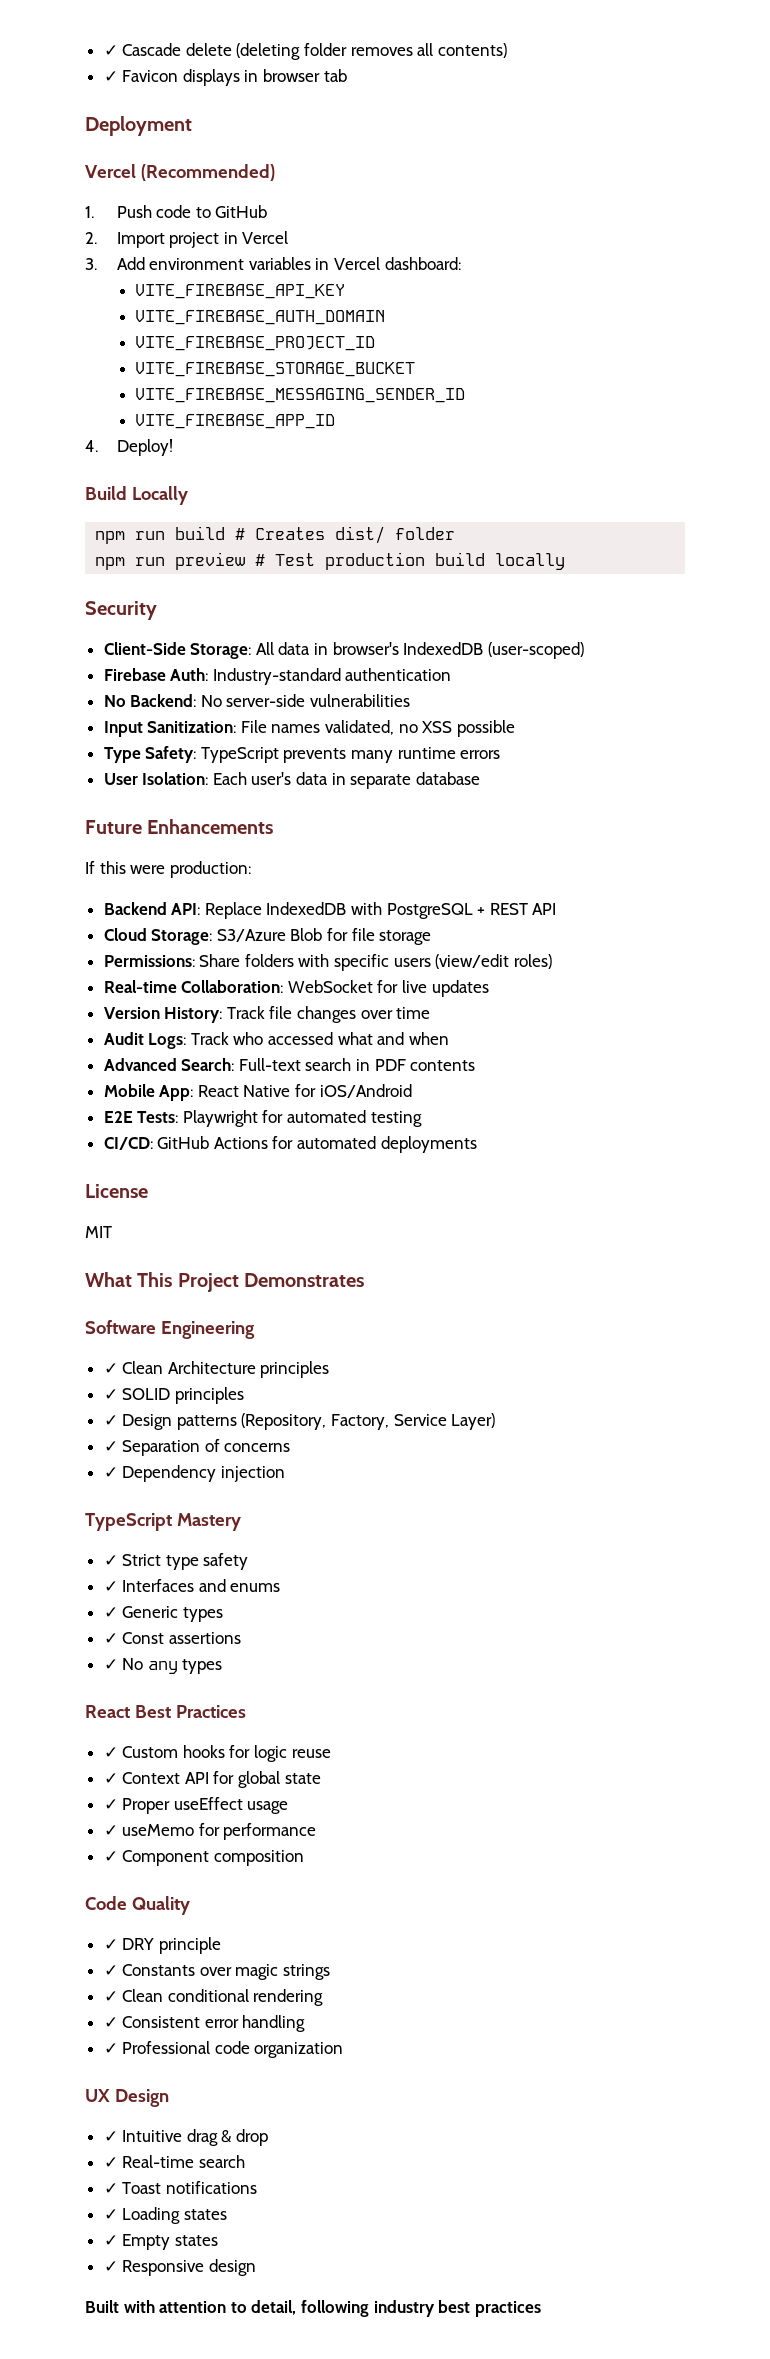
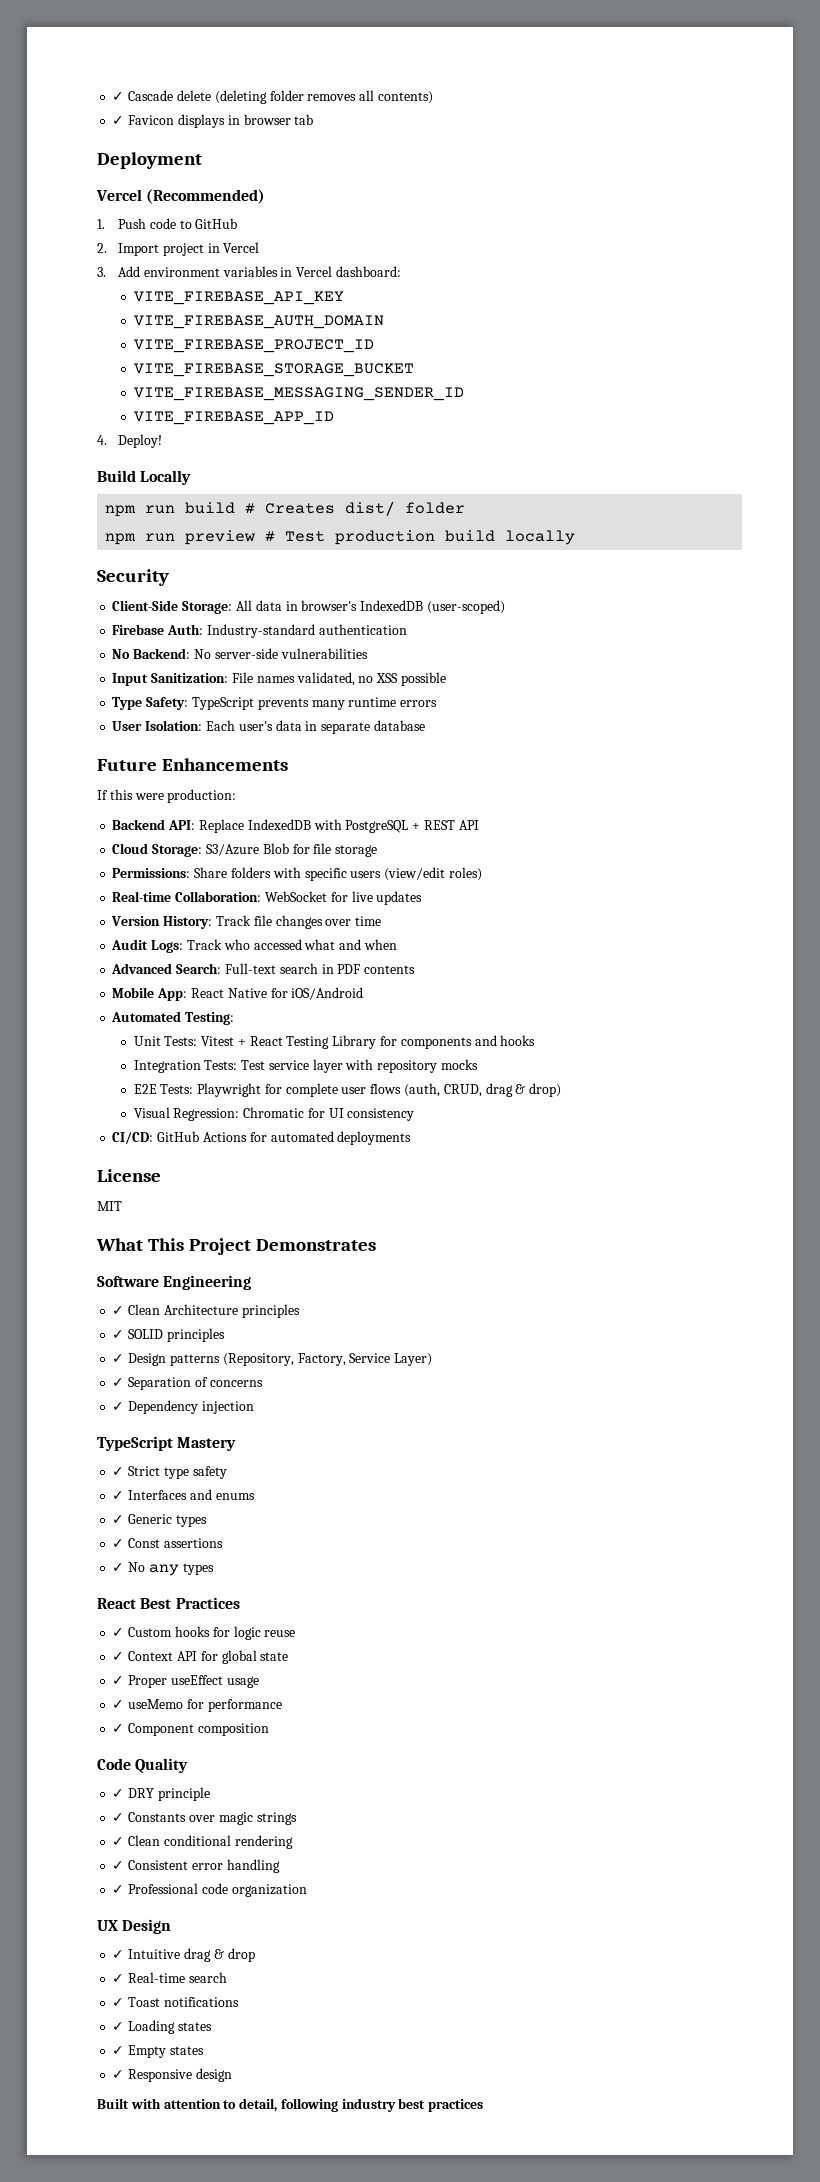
[103,1110,422,1127] E2E Tests: Playwright for automated testing -> [111,1011,235,1025] [133,1035,536,1049] [133,1059,478,1073] [133,1083,562,1097] [133,1107,415,1121] Automated Testing: // Unit Tests: Vitest + React Testing Library for components and hooks // Integration Tests: Test service layer with repository mocks // E2E Tests: Playwright for complete user flows (auth, CRUD, drag & drop) // Visual Regression: Chromatic for UI consistency

